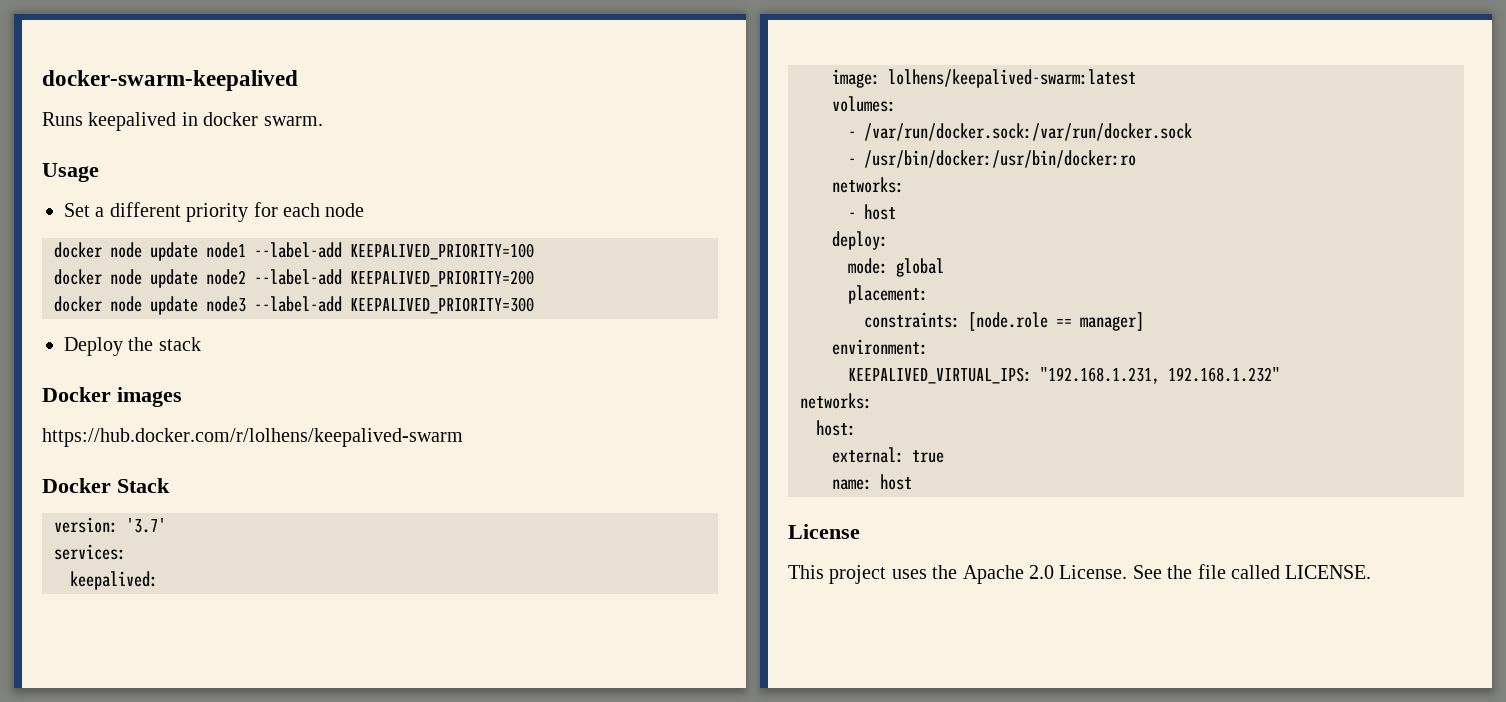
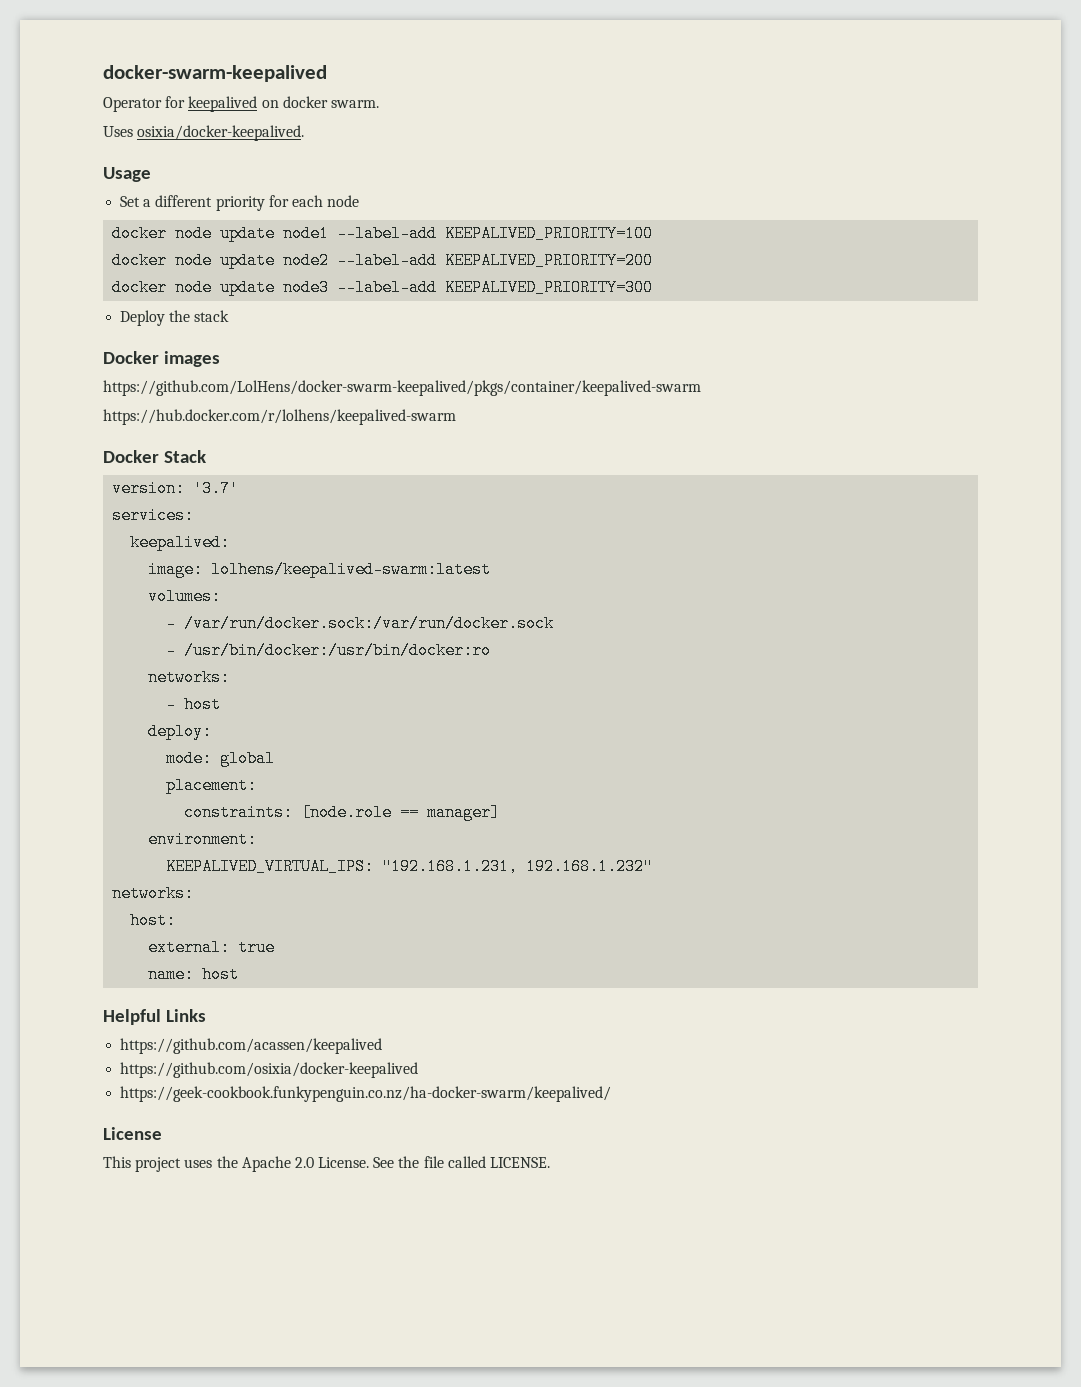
[42,112,198,131] Runs keepalived in -> [103,96,279,112] Operator for keepalived on
(323, 121) none -> [103,125,305,141] // Uses osixia/docker-keepalived.
(182, 397) none -> [103,380,701,396] // https://github.com/LolHens/docker-swarm-keepalived/pkgs/container/keepalived-swarm
(912, 482) none -> [103,1009,207,1025] [120,1038,383,1054] [120,1062,419,1078] [120,1086,612,1102] // Helpful Links // https://github.com/acassen/keepalived // https://github.com/osixia/docker-keepalived // https://geek-cookbook.funkypenguin.co.nz/ha-docker-swarm/keepalived/

